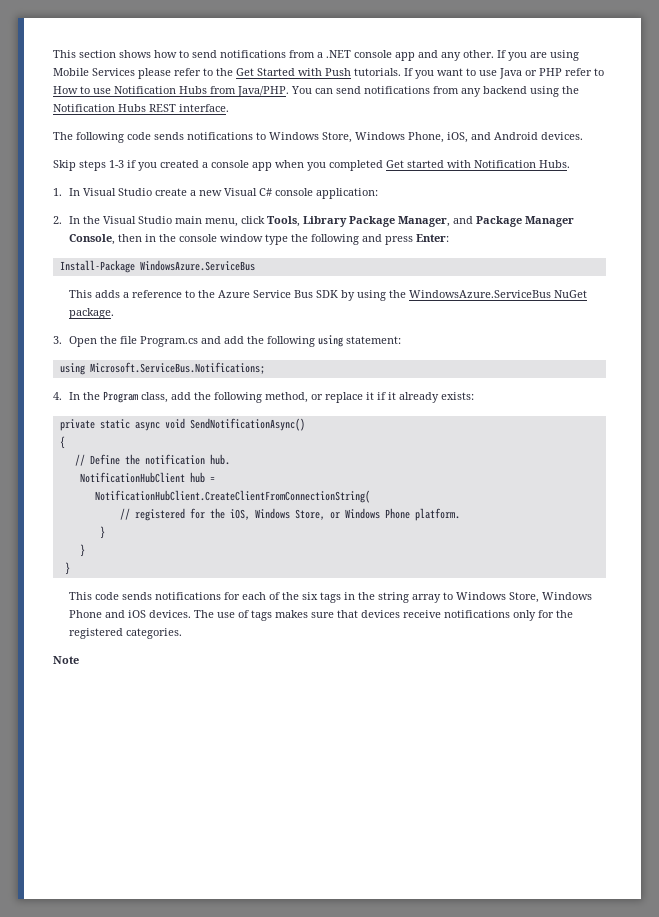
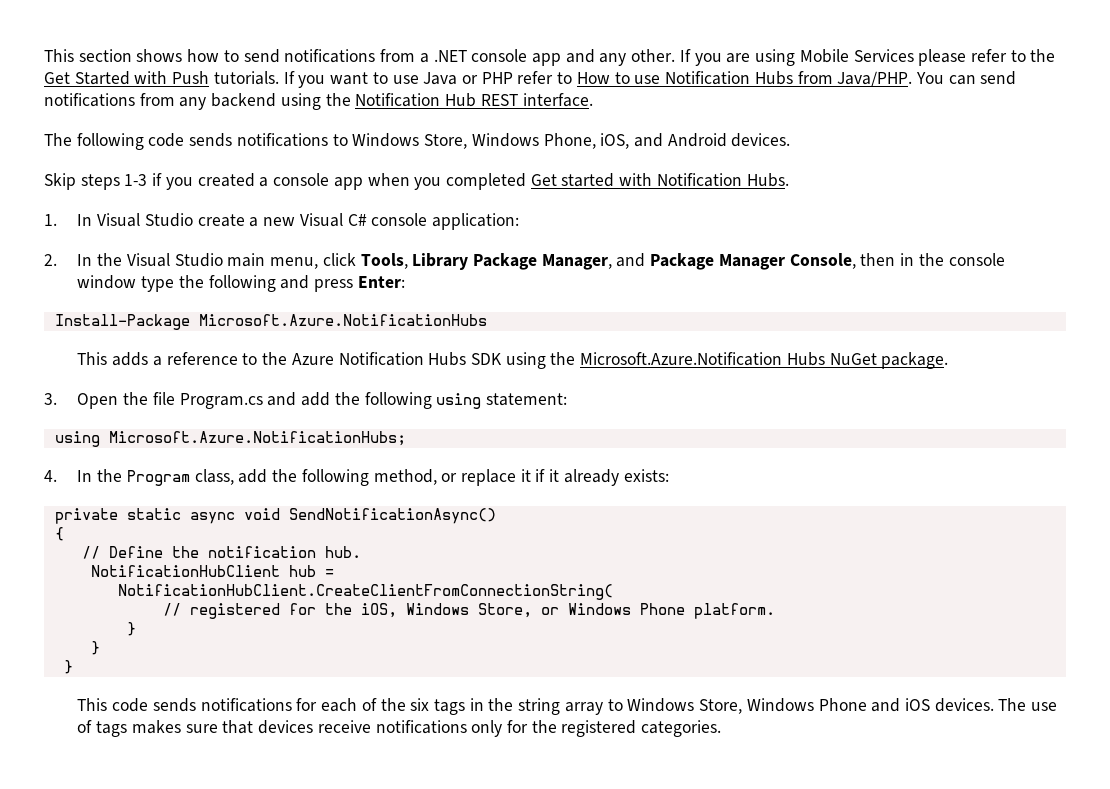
[118,104,146,112] Hubs -> [445,93,477,107] Hub
[139,260,255,271] WindowsAzure.ServiceBus -> [198,314,487,326] Microsoft.Azure.NotificationHubs
[252,290,551,301] Service Bus SDK by using the WindowsAzure.ServiceBus -> [338,352,825,369] Notification Hubs SDK using the Microsoft.Azure.Notification Hubs
[89,362,265,374] Microsoft.ServiceBus.Notifications; -> [108,431,406,446] Microsoft.Azure.NotificationHubs;
[53,656,79,664] // Note -> (722, 728) none

